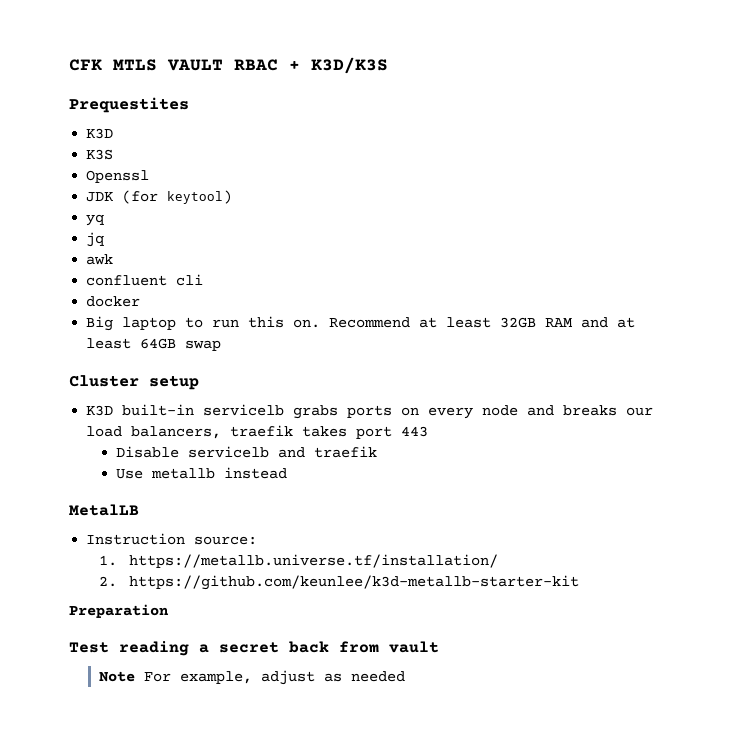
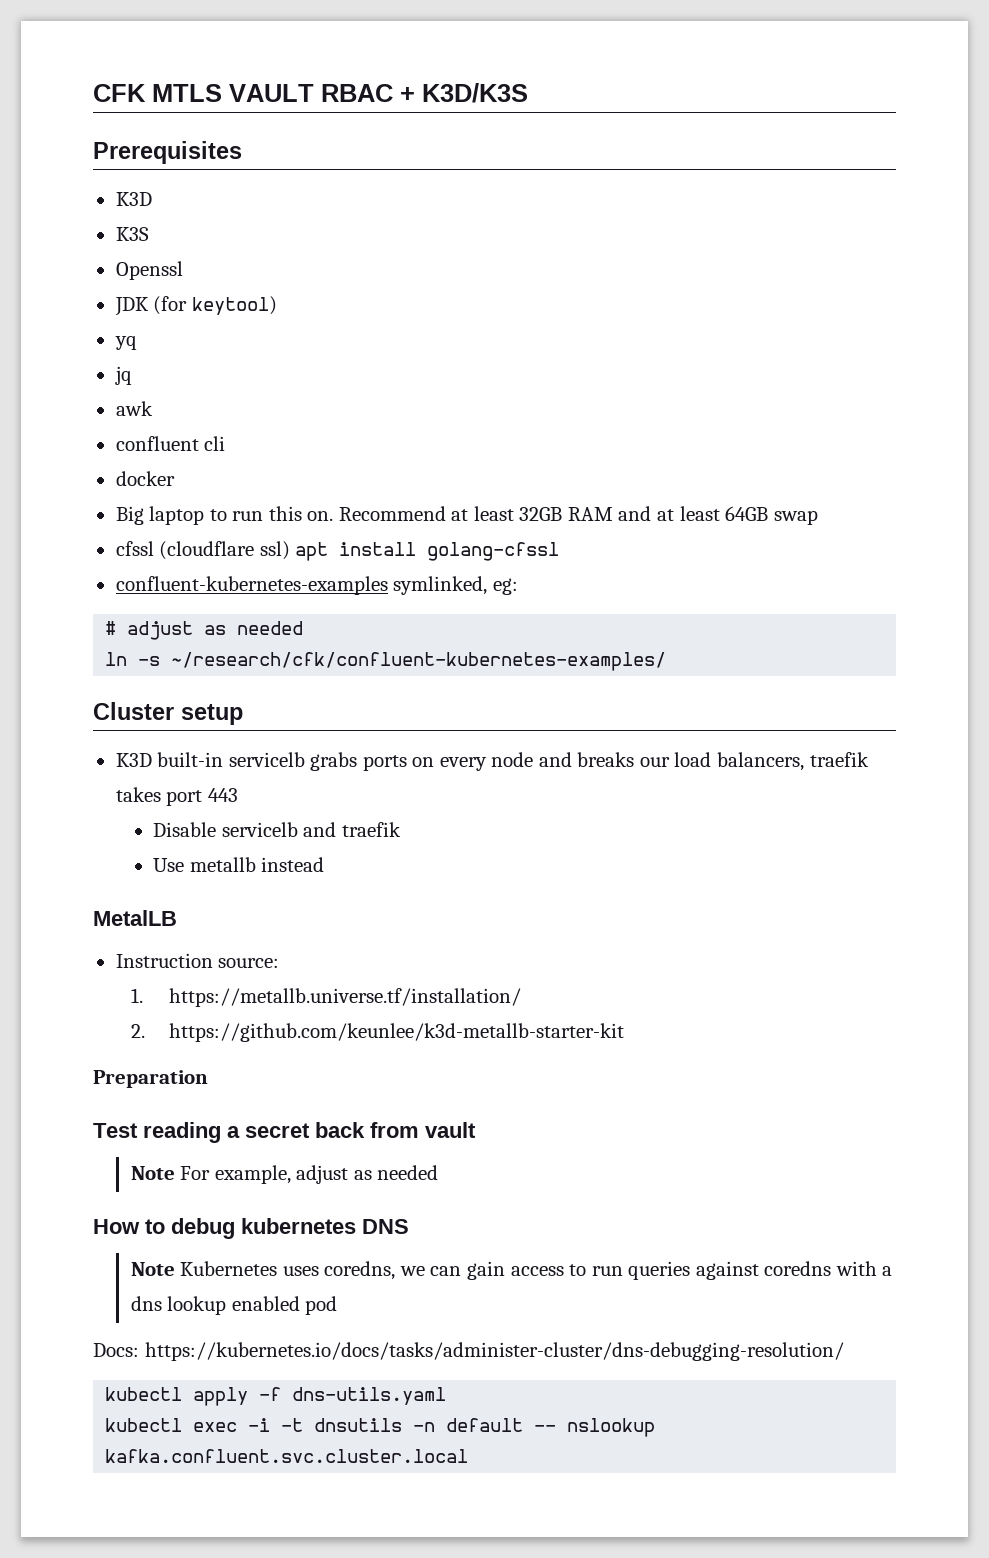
[69,97,189,113] Prequestites -> [93,141,242,164] Prerequisites
(222, 345) none -> [115,541,560,561] [115,576,518,595] [105,621,304,640] [105,652,667,671] // cfssl (cloudflare ssl) apt install golang-cfssl // confluent-kubernetes-examples symlinked, eg: // # adjust as needed // ln -s ~/research/cfk/confluent-kubernetes-examples/
(406, 676) none -> [93,1218,409,1239] [130,1261,893,1280] [130,1296,338,1315] [93,1342,844,1361] [105,1387,447,1406] [105,1418,656,1437] [105,1449,469,1463] // How to debug kubernetes DNS // Note Kubernetes uses coredns, we can gain access to run queries against coredns with a dns lookup enabled pod // Docs: https://kubernetes.io/docs/tasks/administer-cluster/dns-debugging-resolution/ // kubectl apply -f dns-utils.yaml // kubectl exec -i -t dnsutils -n default -- nslookup kafka.confluent.svc.cluster.local

